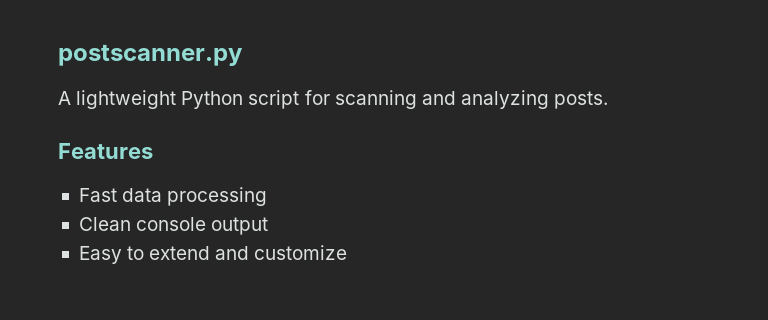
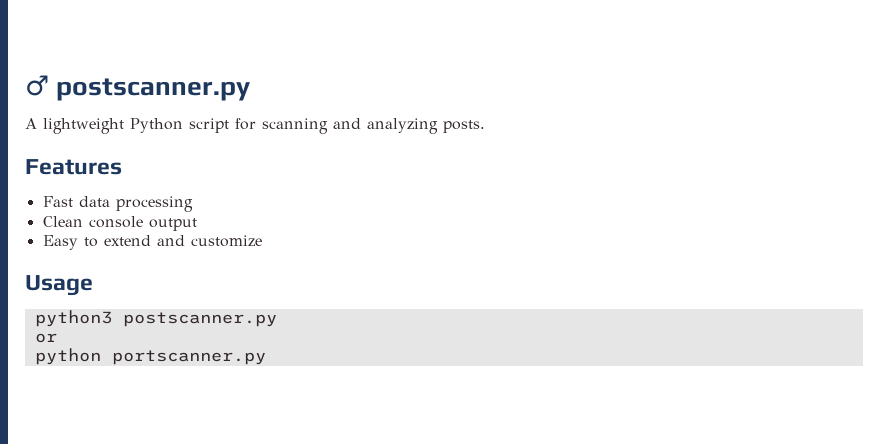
(58, 55) none -> [25,75,49,96] ♂
(348, 252) none -> [25,275,93,296] [34,310,277,327] [34,333,57,343] [34,348,266,365] // Usage // python3 postscanner.py // or // python portscanner.py

